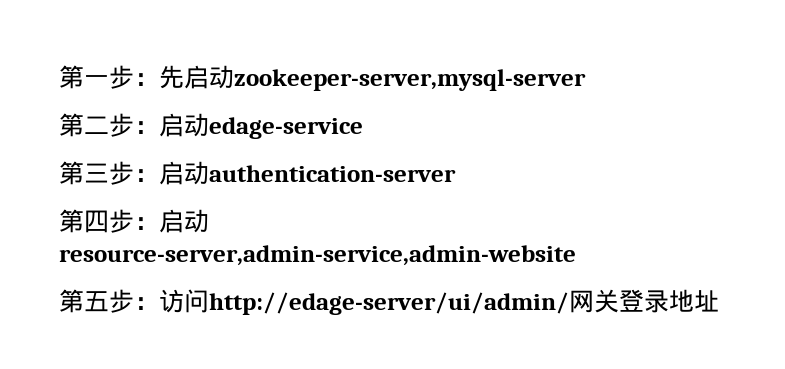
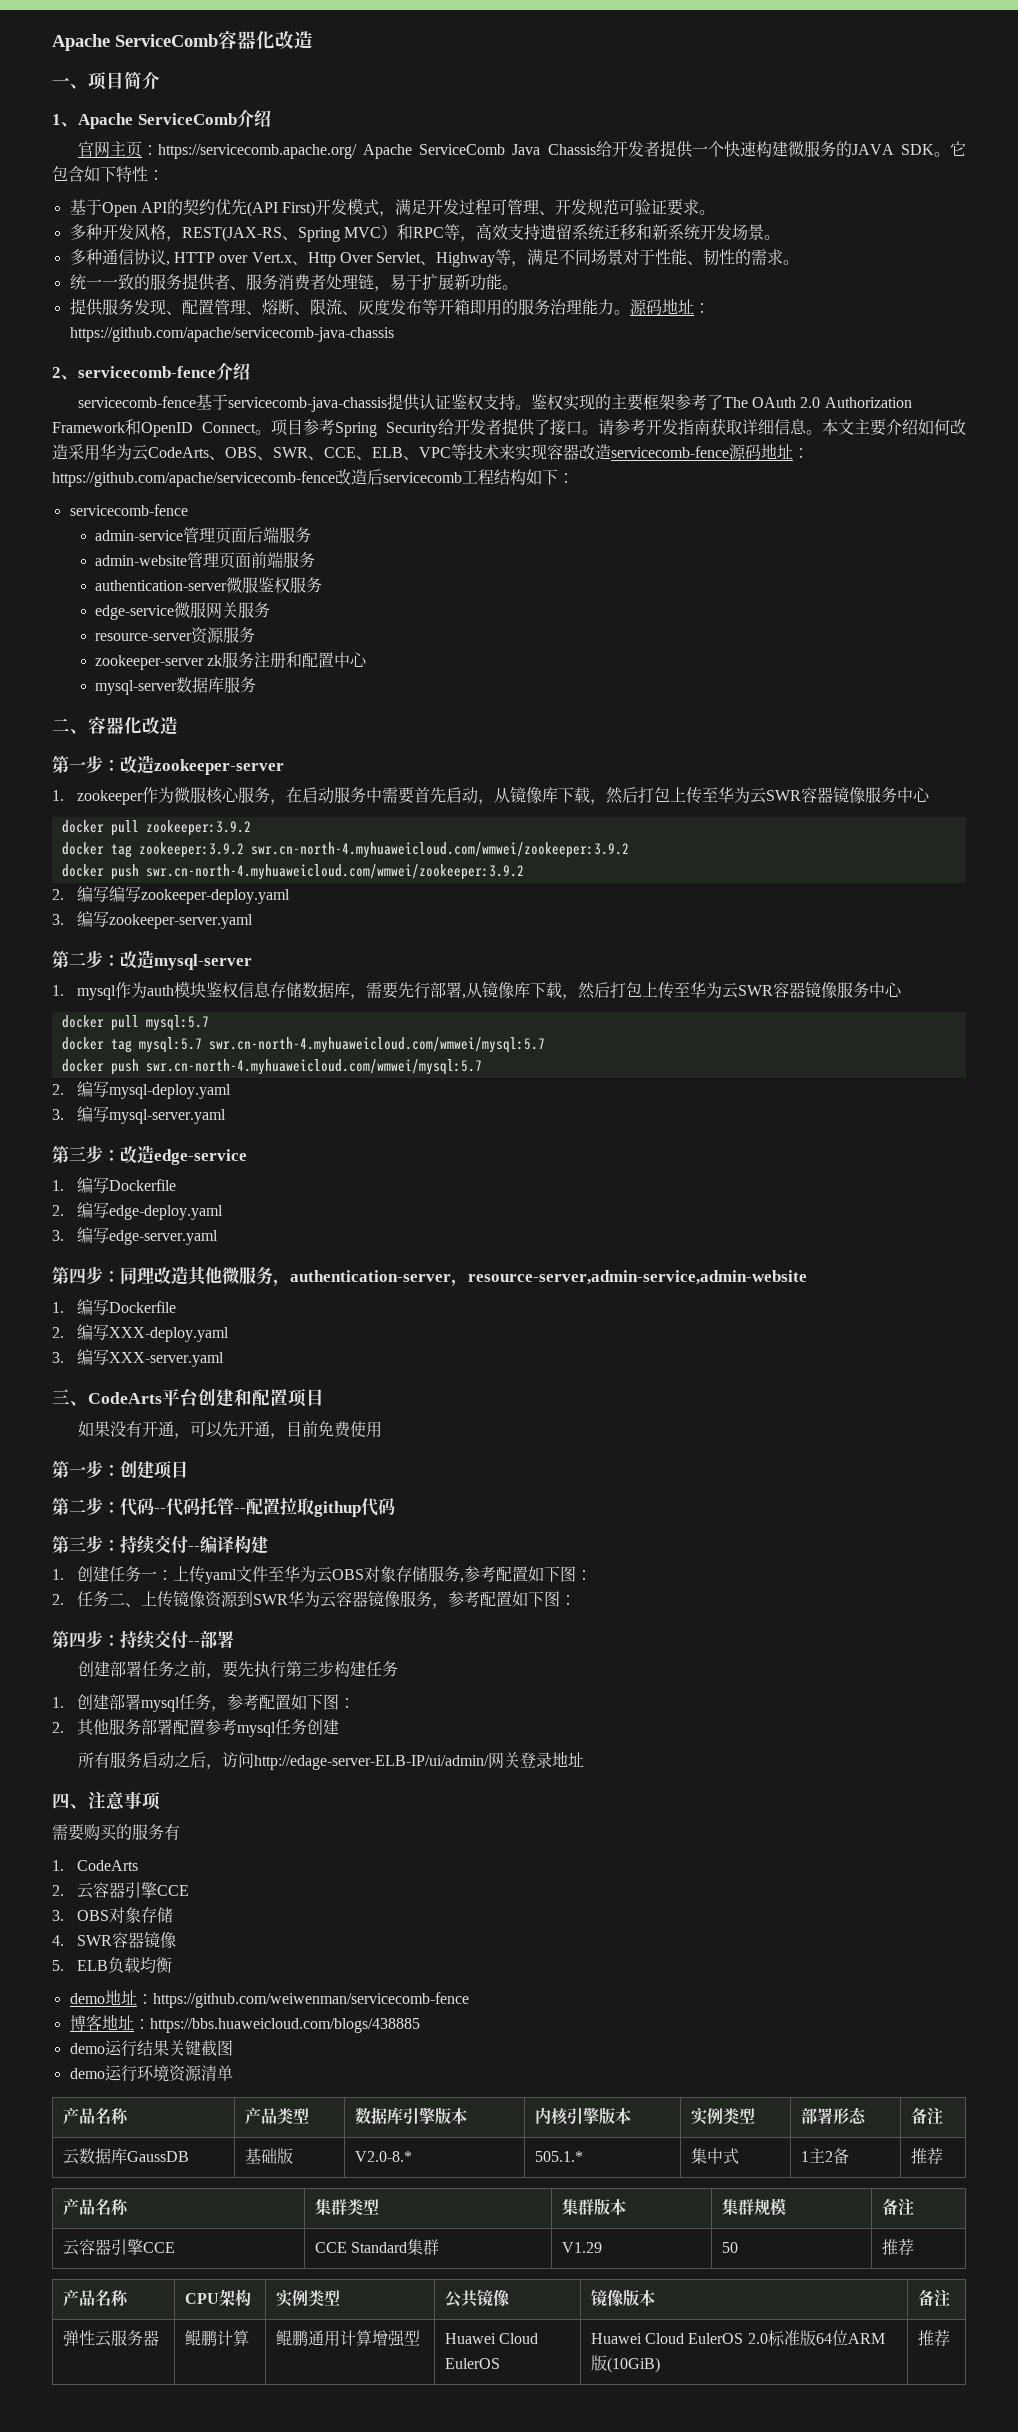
[59,65,586,91] [59,113,363,139] [59,161,456,185] [59,209,209,233] [59,245,576,266] [59,289,719,315] 第一步：先启动zookeeper-server,mysql-server // 第二步：启动edage-service // 第三步：启动authentication-server // 第四步：启动resource-server,admin-service,admin-website // 第五步：访问http://edage-server/ui/admin/网关登录地址 -> [52,31,313,51] [52,71,160,90] [52,110,271,129] [77,140,966,159] [52,166,164,183] [69,198,716,217] [69,223,780,242] [69,249,800,267] [69,273,518,292] [69,298,710,316] [69,327,394,342] [52,363,250,380] [77,393,912,412] [52,418,966,437] [52,443,809,461] [52,469,574,487] [69,504,188,516] [94,527,311,544] [94,552,315,569] [94,577,322,593] [94,602,270,620] [94,627,255,644] [94,652,368,670] [94,677,256,695] [52,716,178,735] [52,755,284,775] [52,786,931,805] [61,820,251,836] [61,842,629,858] [61,864,524,880] [52,886,291,904] [52,911,254,929] [52,950,252,970] [52,981,903,1000] [61,1015,209,1031] [61,1037,545,1053] [61,1059,482,1075] [52,1081,232,1099] [52,1106,227,1124] [52,1145,247,1165] [52,1177,177,1193] [52,1202,224,1220] [52,1227,219,1245] [52,1266,807,1287] [52,1299,177,1315] [52,1324,230,1342] [52,1349,225,1367] [52,1388,324,1407] [77,1421,382,1439] [52,1460,188,1479] [52,1497,395,1517] [52,1535,268,1554] [52,1566,593,1584] [52,1590,577,1609] [52,1630,234,1649] [77,1661,398,1679] [52,1694,356,1712] [52,1719,340,1737] [77,1751,584,1770] [52,1791,161,1810] [52,1824,180,1841] [52,1860,139,1871] [52,1882,190,1899] [52,1907,174,1923] [52,1931,177,1949] [52,1957,173,1974] [69,1989,469,2008] [69,2014,420,2033] [69,2040,233,2057] [69,2065,233,2082] [62,2107,129,2125] [244,2108,309,2125] [354,2107,467,2125] [534,2107,631,2125] [690,2108,755,2125] [800,2107,867,2124] [910,2107,943,2125] [62,2148,189,2165] [244,2148,293,2164] [354,2151,412,2162] [534,2151,583,2162] [690,2148,739,2164] [800,2148,849,2164] [910,2147,943,2165] [62,2198,129,2216] [314,2198,379,2216] [561,2198,626,2215] [721,2198,786,2216] [881,2198,914,2216] [62,2239,175,2256] [314,2239,440,2255] [561,2242,602,2253] [721,2242,738,2253] [881,2238,914,2256] [62,2289,129,2307] [184,2289,251,2306] [275,2290,340,2307] [444,2289,509,2308] [590,2289,655,2307] [917,2289,950,2307] [62,2330,159,2347] [184,2330,249,2346] [275,2330,420,2347] [444,2333,539,2344] [444,2358,500,2369] [590,2330,885,2347] [590,2355,660,2373] [917,2329,950,2347] Apache ServiceComb容器化改造 // 一、项目简介 // 1、Apache ServiceComb介绍 // 官网主页：https://servicecomb.apache.org/ Apache ServiceComb Java Chassis给开发者提供一个快速构建微服务的JAVA SDK。它包含如下特性： // 基于Open API的契约优先(API First)开发模式，满足开发过程可管理、开发规范可验证要求。 // 多种开发风格，REST(JAX-RS、Spring MVC）和RPC等，高效支持遗留系统迁移和新系统开发场景。 // 多种通信协议, HTTP over Vert.x、Http Over Servlet、Highway等，满足不同场景对于性能、韧性的需求。 // 统一一致的服务提供者、服务消费者处理链，易于扩展新功能。 // 提供服务发现、配置管理、熔断、限流、灰度发布等开箱即用的服务治理能力。源码地址：https://github.com/apache/servicecomb-java-chassis // 2、servicecomb-fence介绍 // servicecomb-fence基于servicecomb-java-chassis提供认证鉴权支持。鉴权实现的主要框架参考了The OAuth 2.0 Authorization Framework和OpenID Connect。项目参考Spring Security给开发者提供了接口。请参考开发指南获取详细信息。本文主要介绍如何改造采用华为云CodeArts、OBS、SWR、CCE、ELB、VPC等技术来实现容器改造servicecomb-fence源码地址：https://github.com/apache/servicecomb-fence改造后servicecomb工程结构如下： // servicecomb-fence // admin-service管理页面后端服务 // admin-website管理页面前端服务 // authentication-server微服鉴权服务 // edge-service微服网关服务 // resource-server资源服务 // zookeeper-server zk服务注册和配置中心 // mysql-server数据库服务 // 二、容器化改造 // 第一步：改造zookeeper-server // 1. zookeeper作为微服核心服务，在启动服务中需要首先启动，从镜像库下载，然后打包上传至华为云SWR容器镜像服务中心 // docker pull zookeeper:3.9.2 // docker tag zookeeper:3.9.2 swr.cn-north-4.myhuaweicloud.com/wmwei/zookeeper:3.9.2 // docker push swr.cn-north-4.myhuaweicloud.com/wmwei/zookeeper:3.9.2 // 2.编写编写zookeeper-deploy.yaml // 3.编写zookeeper-server.yaml // 第二步：改造mysql-server // 1. mysql作为auth模块鉴权信息存储数据库，需要先行部署,从镜像库下载，然后打包上传至华为云SWR容器镜像服务中心 // docker pull mysql:5.7 // docker tag mysql:5.7 swr.cn-north-4.myhuaweicloud.com/wmwei/mysql:5.7 // docker push swr.cn-north-4.myhuaweicloud.com/wmwei/mysql:5.7 // 2.编写mysql-deploy.yaml // 3.编写mysql-server.yaml // 第三步：改造edge-service // 1.编写Dockerfile // 2.编写edge-deploy.yaml // 3.编写edge-server.yaml // 第四步：同理改造其他微服务，authentication-server，resource-server,admin-service,admin-website // 1.编写Dockerfile // 2.编写XXX-deploy.yaml // 3.编写XXX-server.yaml // 三、CodeArts平台创建和配置项目 // 如果没有开通，可以先开通，目前免费使用 // 第一步：创建项目 // 第二步：代码--代码托管--配置拉取githup代码 // 第三步：持续交付--编译构建 // 1.创建任务一：上传yaml文件至华为云OBS对象存储服务,参考配置如下图： // 2.任务二、上传镜像资源到SWR华为云容器镜像服务，参考配置如下图： // 第四步：持续交付--部署 // 创建部署任务之前，要先执行第三步构建任务 // 1.创建部署mysql任务，参考配置如下图： // 2.其他服务部署配置参考mysql任务创建 // 所有服务启动之后，访问http://edage-server-ELB-IP/ui/admin/网关登录地址 // 四、注意事项 // 需要购买的服务有 // 1. CodeArts // 2.云容器引擎CCE // 3. OBS对象存储 // 4. SWR容器镜像 // 5. ELB负载均衡 // demo地址：https://github.com/weiwenman/servicecomb-fence // 博客地址：https://bbs.huaweicloud.com/blogs/438885 // demo运行结果关键截图 // demo运行环境资源清单 // 产品名称 | 产品类型 | 数据库引擎版本 | 内核引擎版本 | 实例类型 | 部署形态 | 备注 // 云数据库GaussDB | 基础版 | V2.0-8.* | 505.1.* | 集中式 | 1主2备 | 推荐 // 产品名称 | 集群类型 | 集群版本 | 集群规模 | 备注 // 云容器引擎CCE | CCE Standard集群 | V1.29 | 50 | 推荐 // 产品名称 | CPU架构 | 实例类型 | 公共镜像 | 镜像版本 | 备注 // 弹性云服务器 | 鲲鹏计算 | 鲲鹏通用计算增强型 | Huawei Cloud EulerOS | Huawei Cloud EulerOS 2.0标准版64位ARM版(10GiB) | 推荐

